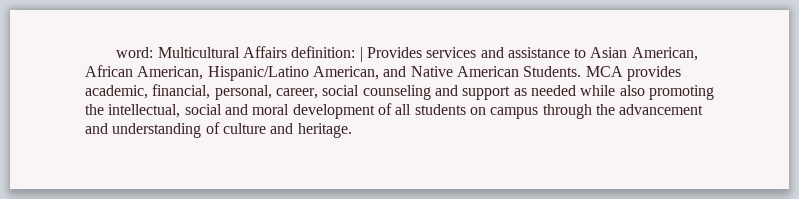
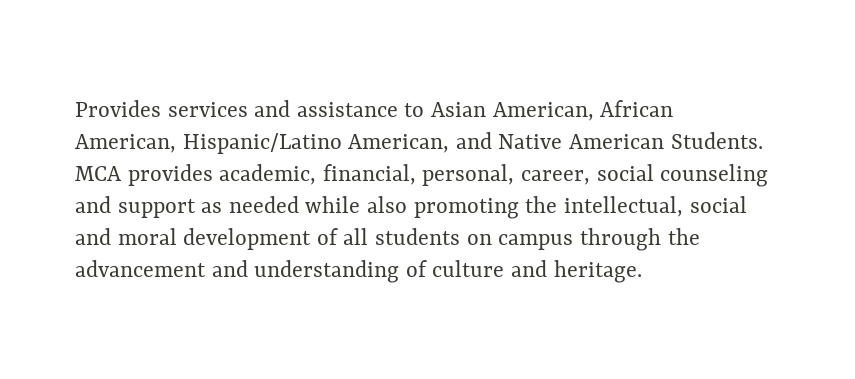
[116,46,363,62] word: Multicultural Affairs definition: | -> (75, 108) none

